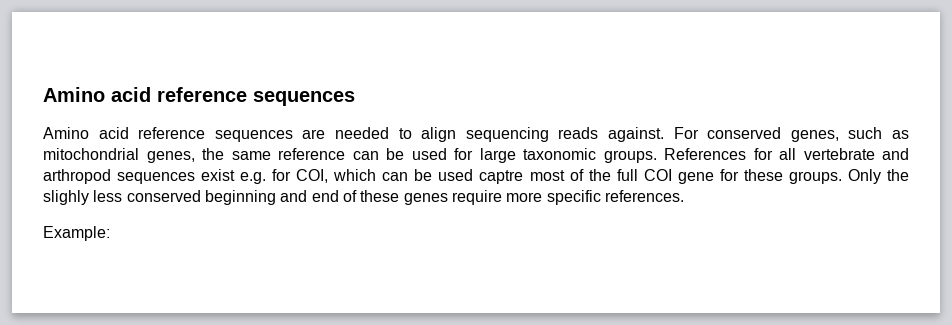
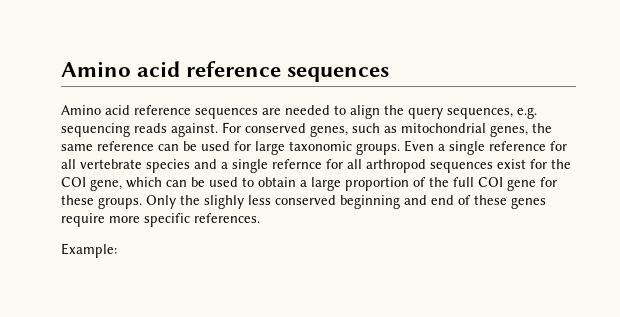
(457, 134) none -> [384,105,537,119] the query sequences, e.g.
[664,148,909,160] [43,169,565,184] References for all vertebrate and arthropod sequences exist e.g. for COI, which can be used captre most -> [404,140,567,155] [61,159,571,173] [61,177,409,191] Even a single reference for all vertebrate species and a single refernce for all arthropod sequences exist for the COI gene, which can be used to obtain a large proportion

